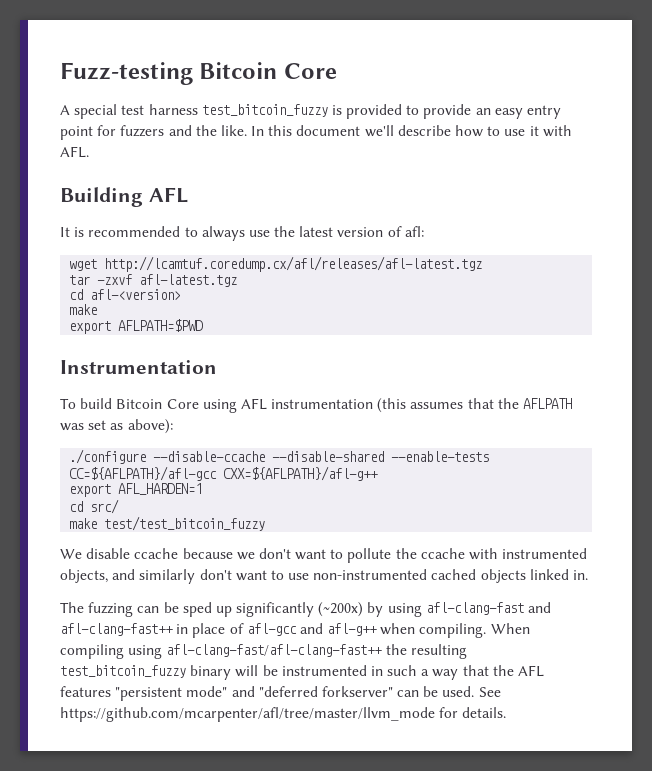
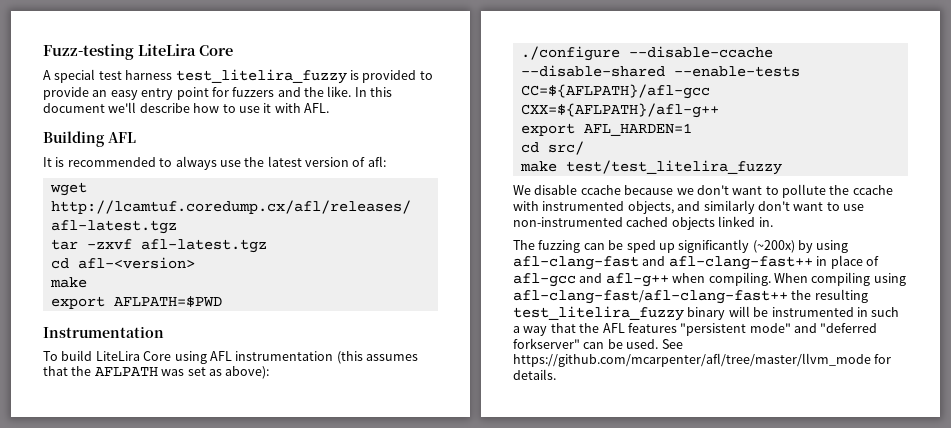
[199,62,278,79] Bitcoin -> [138,44,196,56] LiteLira
[201,104,328,117] test_bitcoin_fuzzy -> [175,69,347,84] test_litelira_fuzzy
[116,399,163,409] Bitcoin -> [95,351,140,361] LiteLira
[104,516,266,531] test/test_bitcoin_fuzzy -> [565,160,782,175] test/test_litelira_fuzzy
[60,665,186,678] test_bitcoin_fuzzy -> [513,306,684,321] test_litelira_fuzzy

